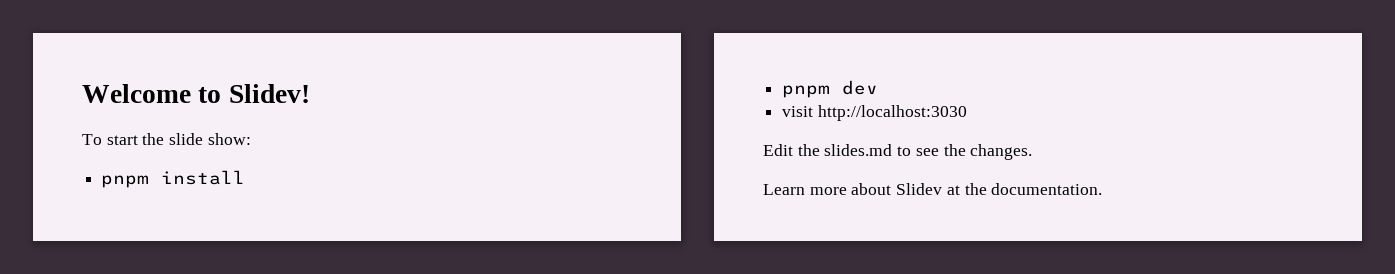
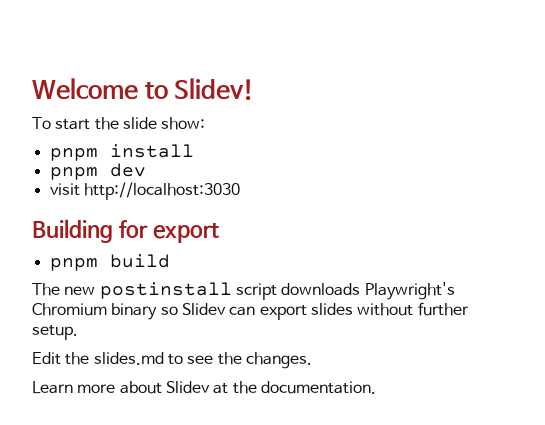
(967, 113) none -> [32,219,219,243] [49,254,170,271] [32,282,455,300] [32,302,469,320] [32,325,78,340] // Building for export // pnpm build // The new postinstall script downloads Playwright's Chromium binary so Slidev can export slides without further setup.

